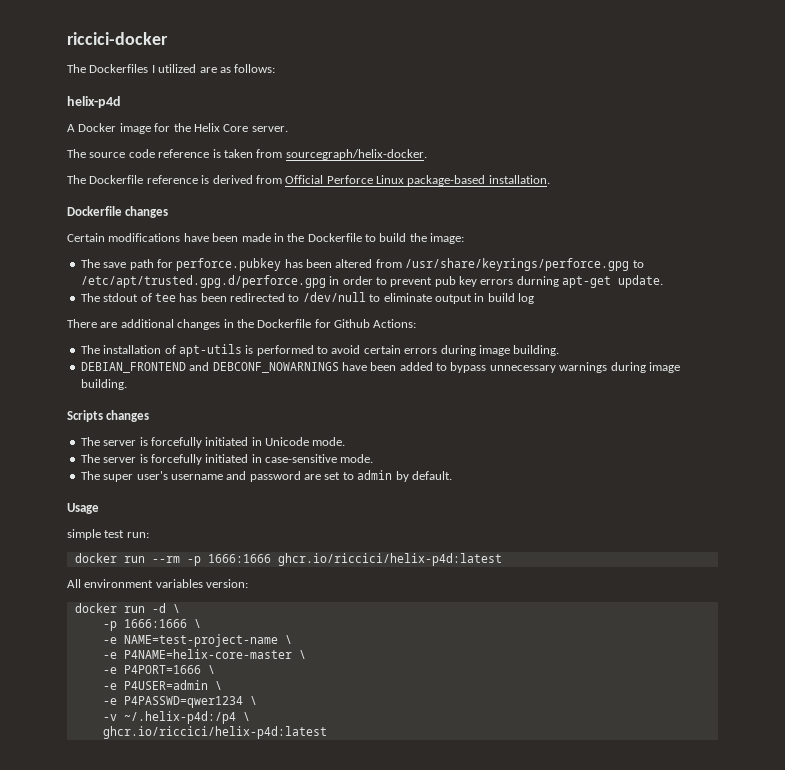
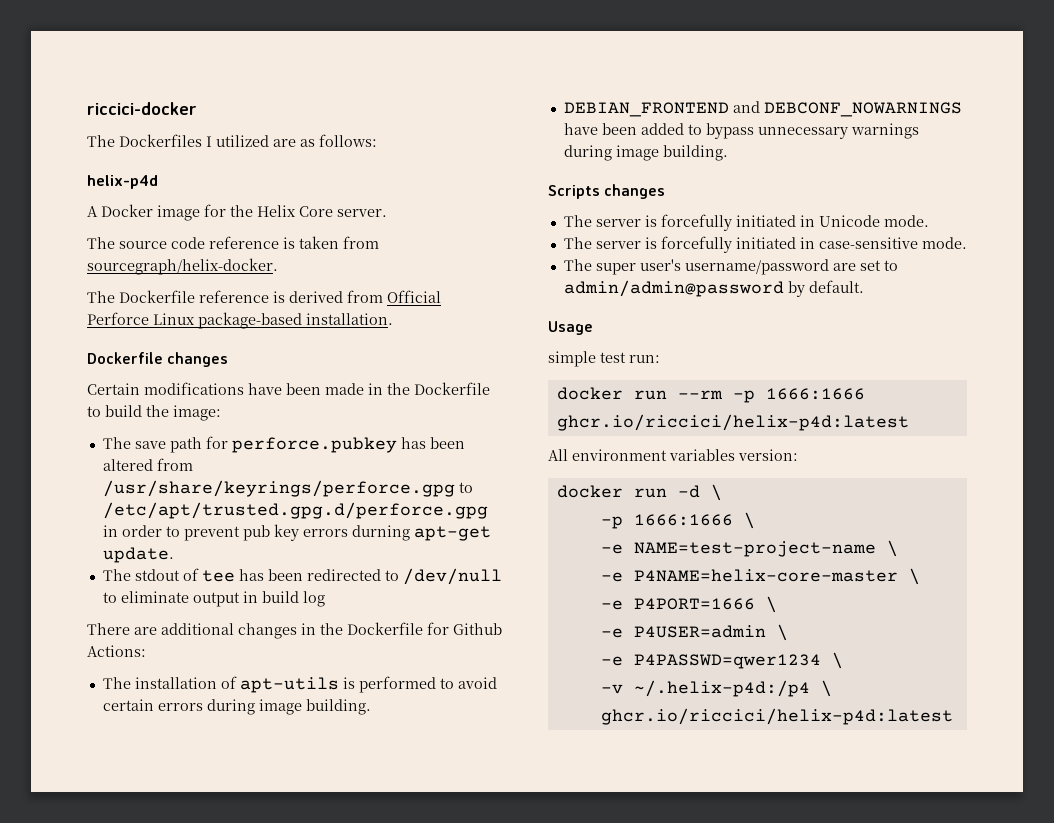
[170,471,301,482] username and password -> [684,259,829,275] username/password
[357,470,393,480] admin -> [563,280,784,297] admin/admin@password

